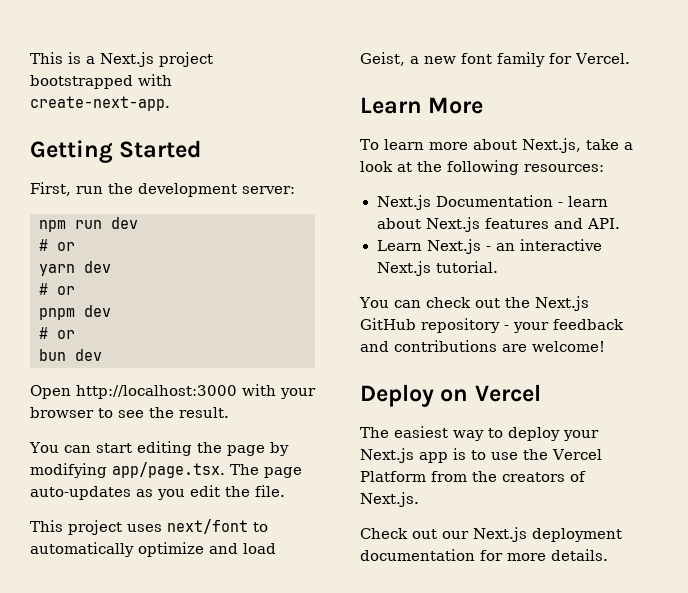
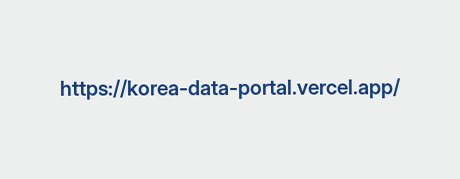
[30,52,213,67] [30,74,172,89] [30,96,170,111] [30,140,202,163] [30,182,295,197] [39,217,138,232] [39,239,75,251] [39,261,111,276] [39,283,75,295] [39,305,111,320] [39,327,75,339] [39,349,102,361] [30,384,316,399] [30,407,229,418] [29,441,289,456] [30,462,302,478] [30,485,285,500] [30,519,268,535] [30,542,276,557] [360,52,630,67] [360,97,484,114] [360,138,633,153] [360,160,604,175] [376,195,608,210] [376,217,620,232] [376,239,602,254] [376,261,498,276] [359,296,589,311] [360,318,624,333] [360,340,605,352] [360,384,541,407] [360,426,599,441] [360,448,602,463] [360,471,586,482] [360,492,419,507] [360,527,622,542] [360,549,608,561] This is a Next.js project bootstrapped with create-next-app. // Getting Started // First, run the development server: // npm run dev // # or // yarn dev // # or // pnpm dev // # or // bun dev // Open http://localhost:3000 with your browser to see the result. // You can start editing the page by modifying app/page.tsx. The page auto-updates as you edit the file. // This project uses next/font to automatically optimize and load Geist, a new font family for Vercel. // Learn More // To learn more about Next.js, take a look at the following resources: // Next.js Documentation - learn about Next.js features and API. // Learn Next.js - an interactive Next.js tutorial. // You can check out the Next.js GitHub repository - your feedback and contributions are welcome! // Deploy on Vercel // The easiest way to deploy your Next.js app is to use the Vercel Platform from the creators of Next.js. // Check out our Next.js deployment documentation for more details. -> [59,78,402,100] https://korea-data-portal.vercel.app/

